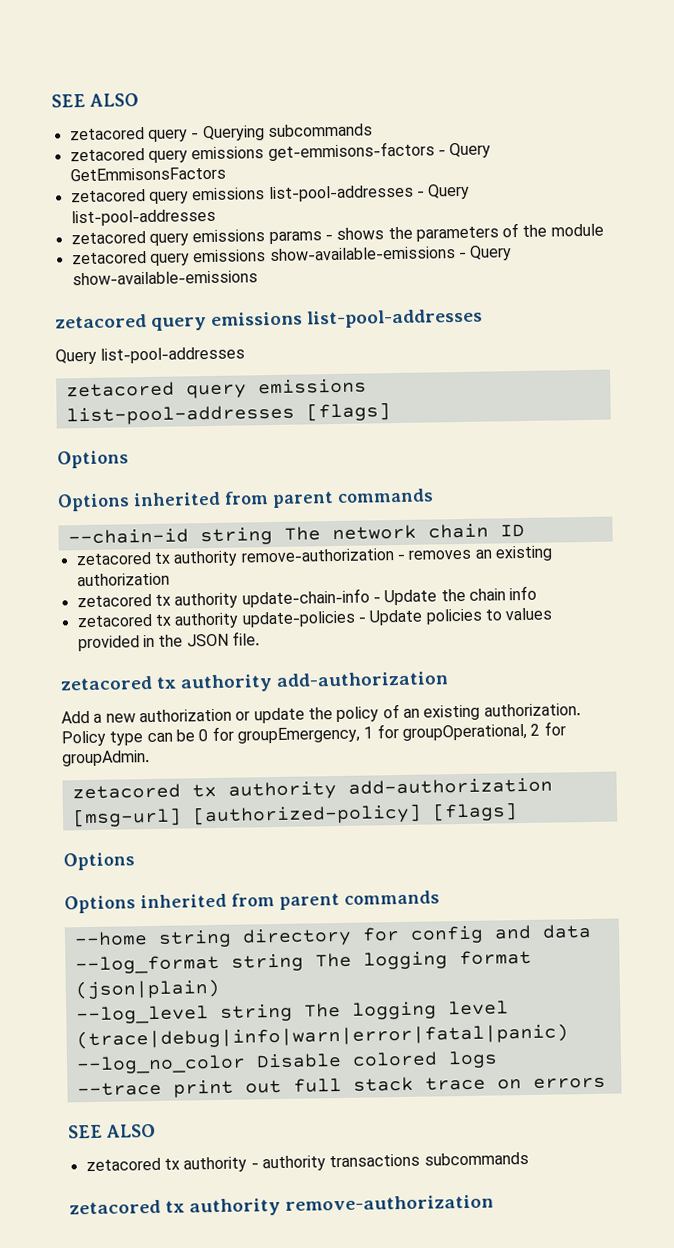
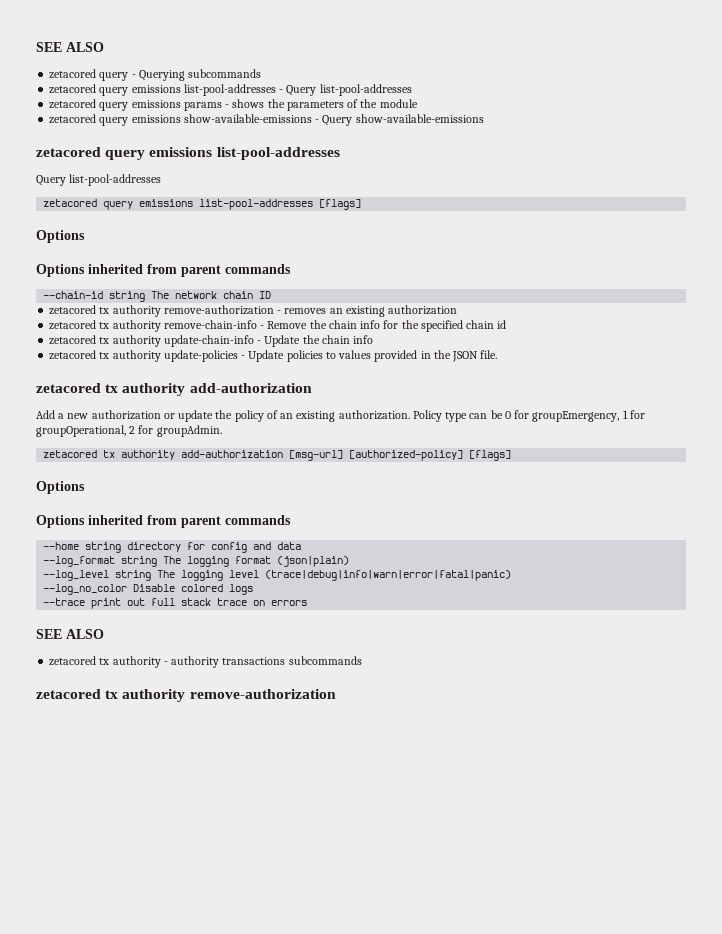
[69,141,492,163] [69,166,226,182] // zetacored query emissions get-emmisons-factors - Query GetEmmisonsFactors -> (262, 73) none
(170, 579) none -> [49,320,507,332] // zetacored tx authority remove-chain-info - Remove the chain info for the specified chain id

